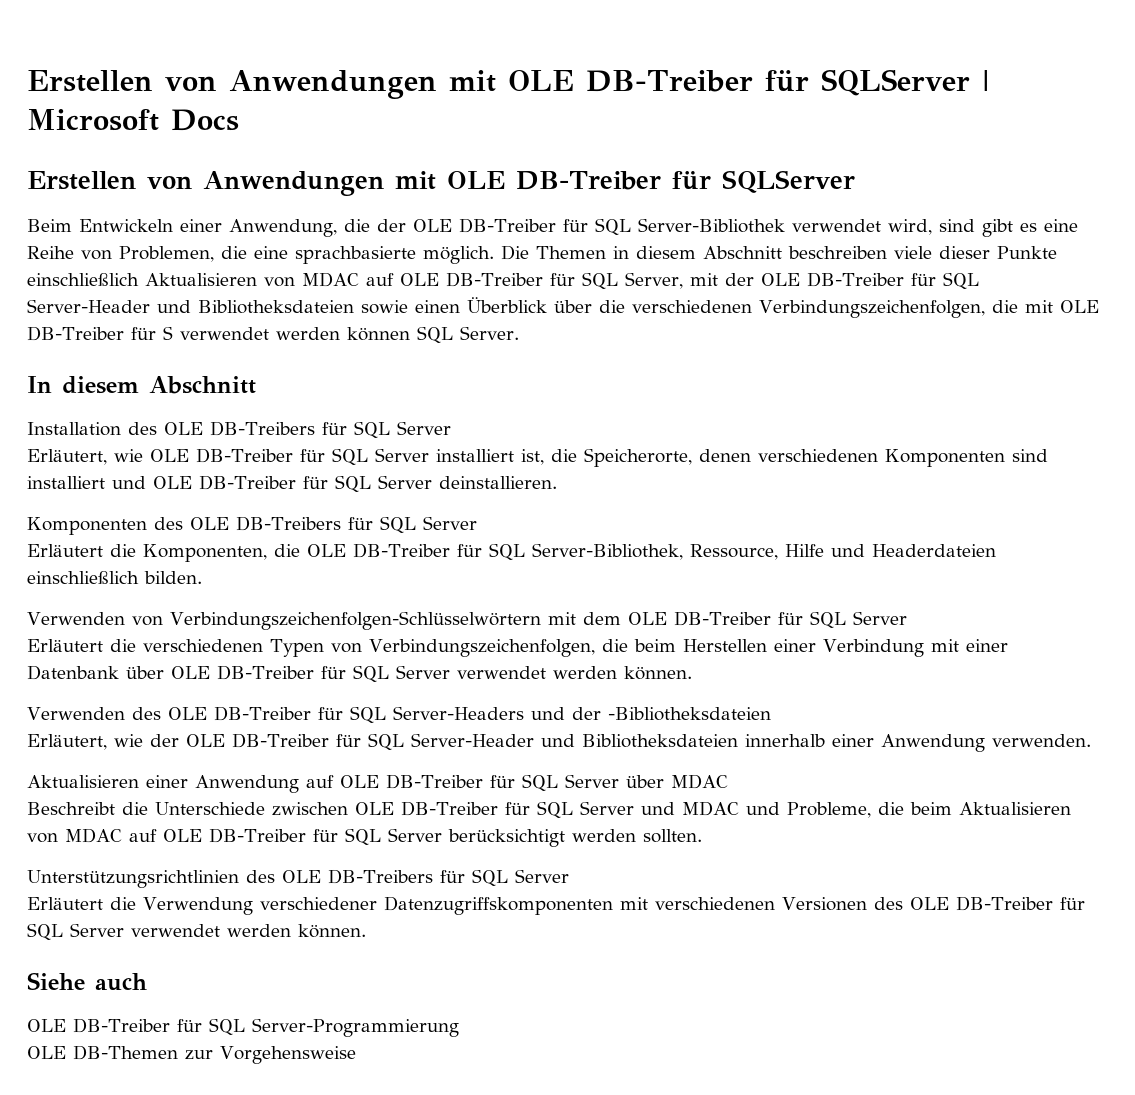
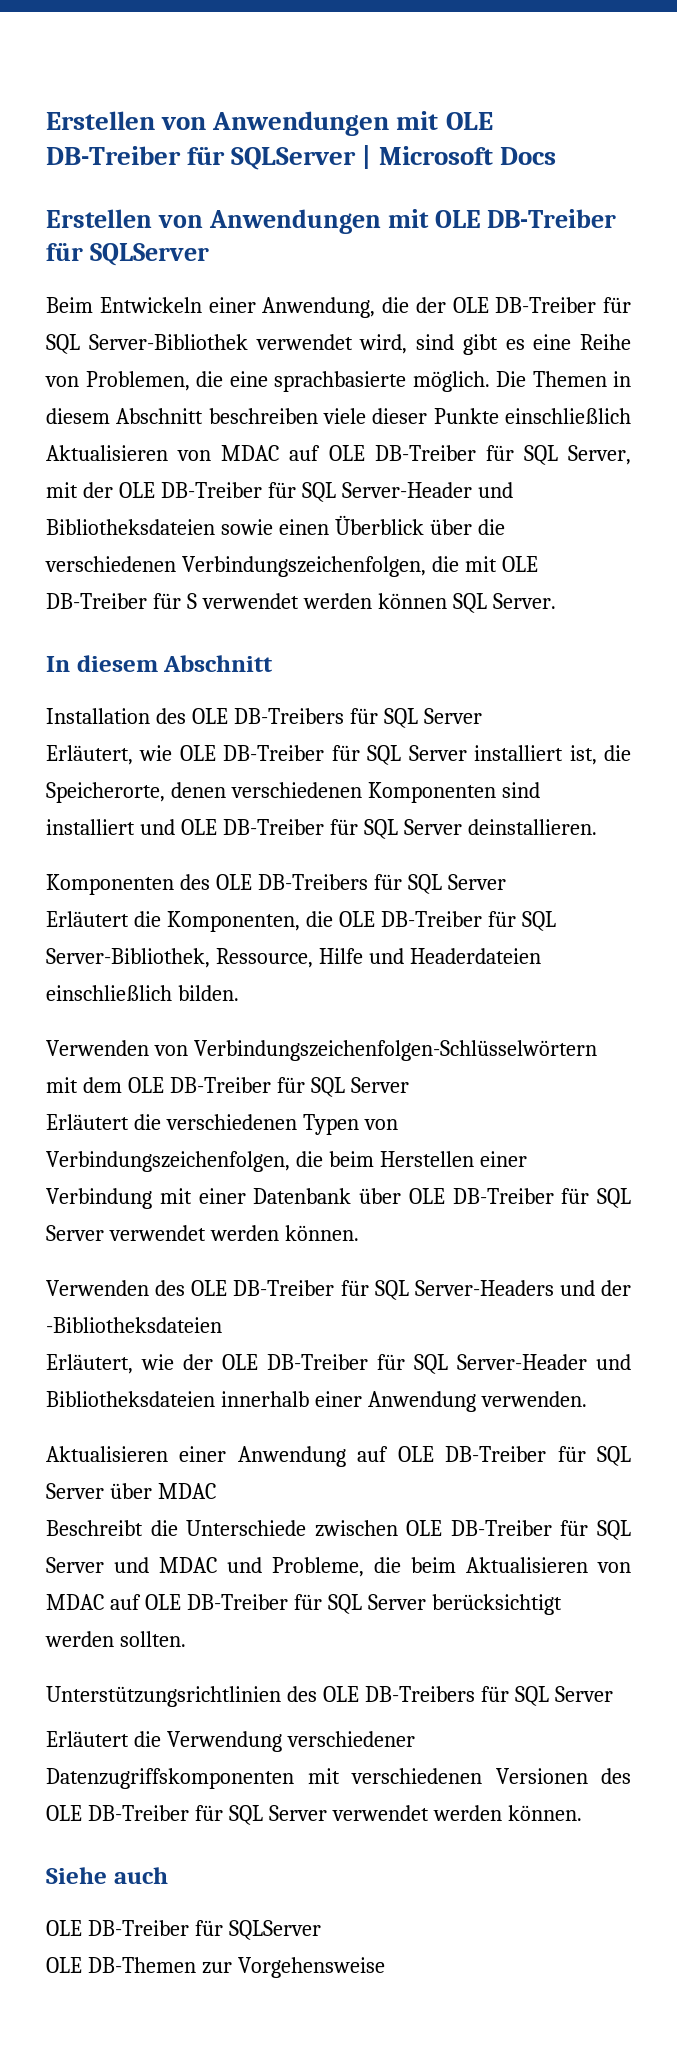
[208,1018,459,1037] SQL Server-Programmierung -> [228,1920,321,1940] SQLServer

